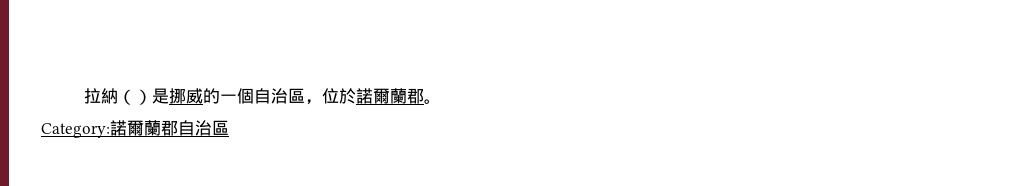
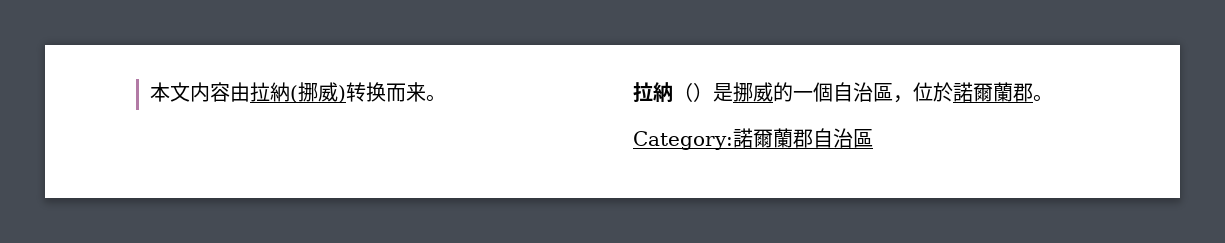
(84, 96) none -> [150,82,447,103] 本文内容由拉納(挪威)转换而来。 //

